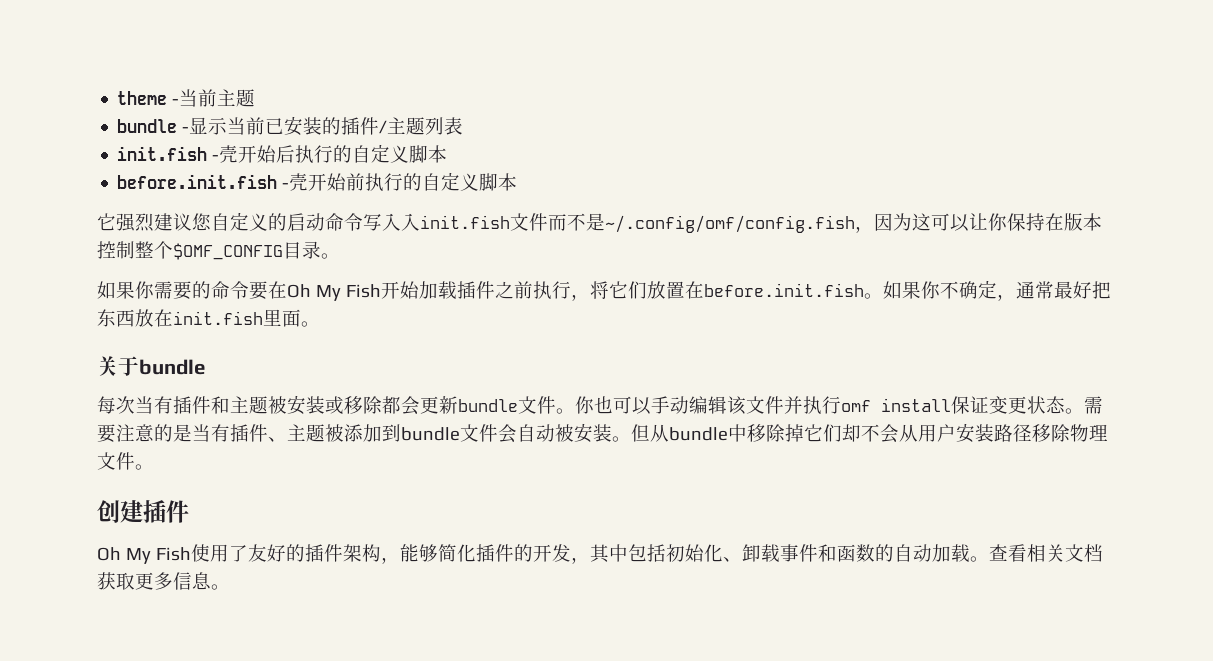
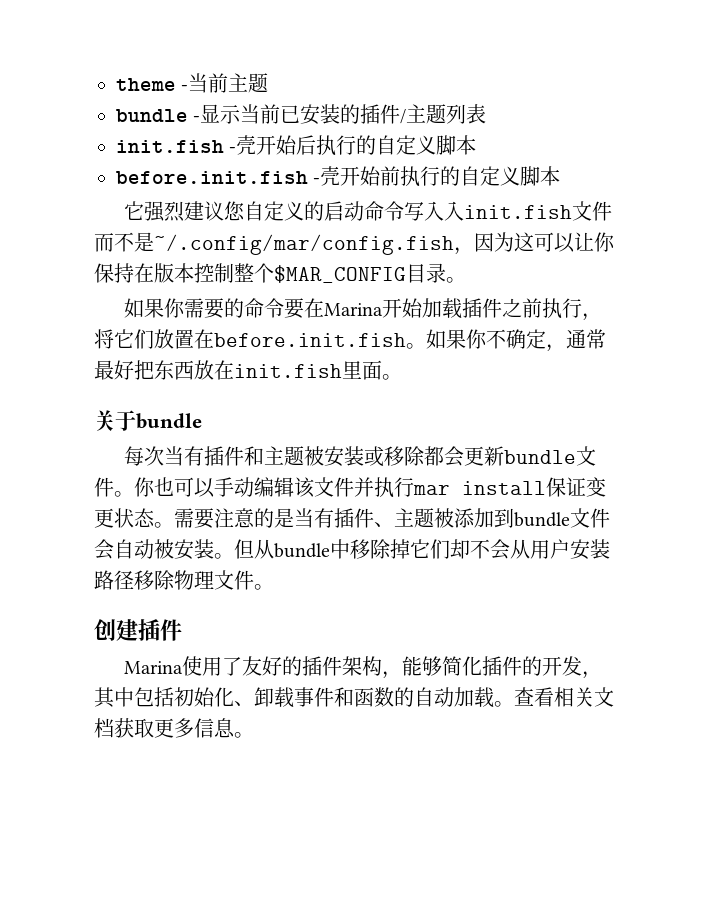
[605,215,855,233] ~/.config/omf/config.fish -> [154,234,454,255] ~/.config/mar/config.fish
[173,243,283,260] $OMF_CONFIG -> [274,265,406,283] $MAR_CONFIG
[287,284,381,301] Oh My Fish -> [324,303,384,316] Marina
[841,400,871,412] omf -> [413,485,450,495] mar
[97,547,191,564] Oh My Fish -> [124,661,184,674] Marina

